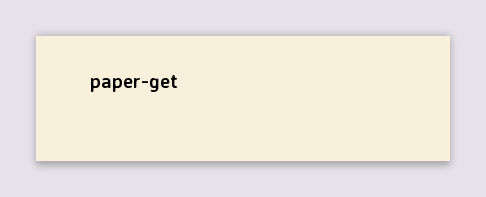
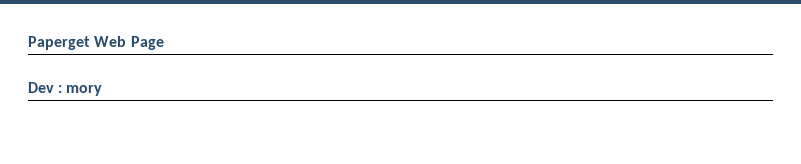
[90,75,178,92] paper-get -> [28,36,164,50] [28,82,103,96] Paperget Web Page // Dev : mory

